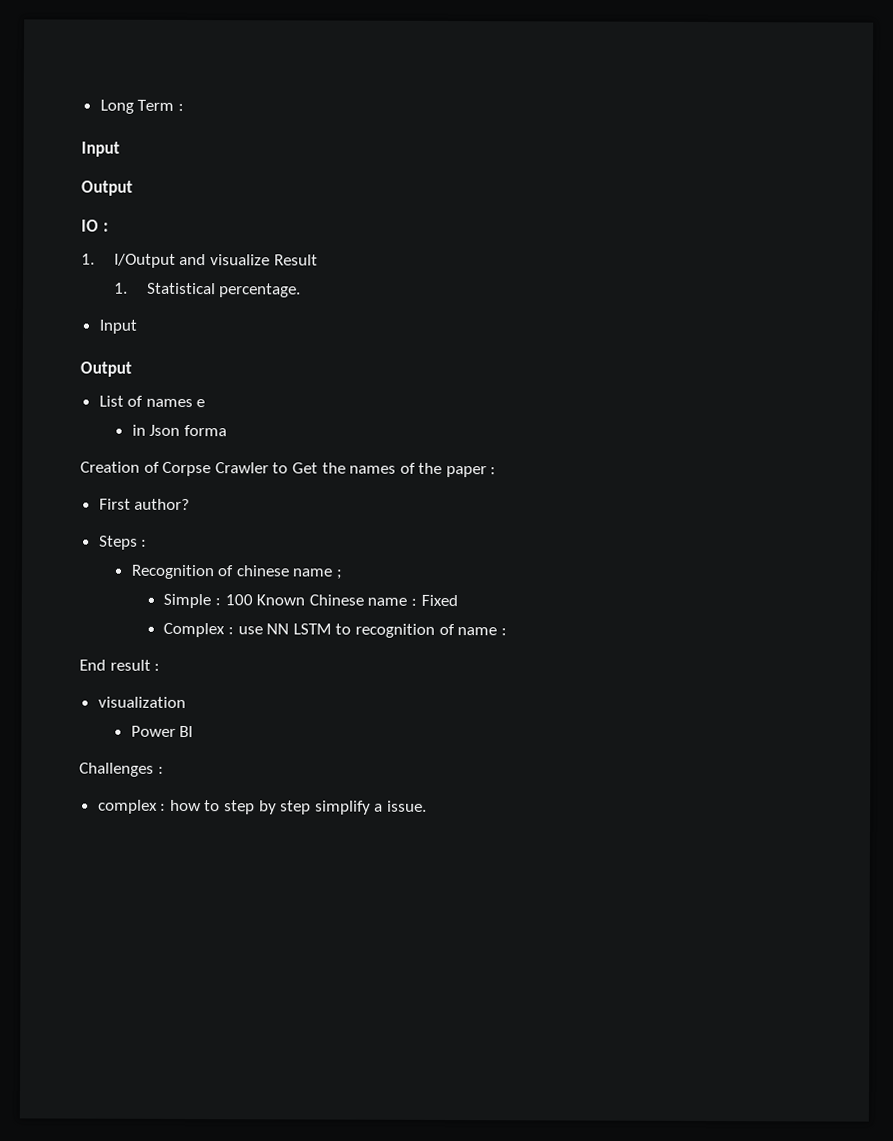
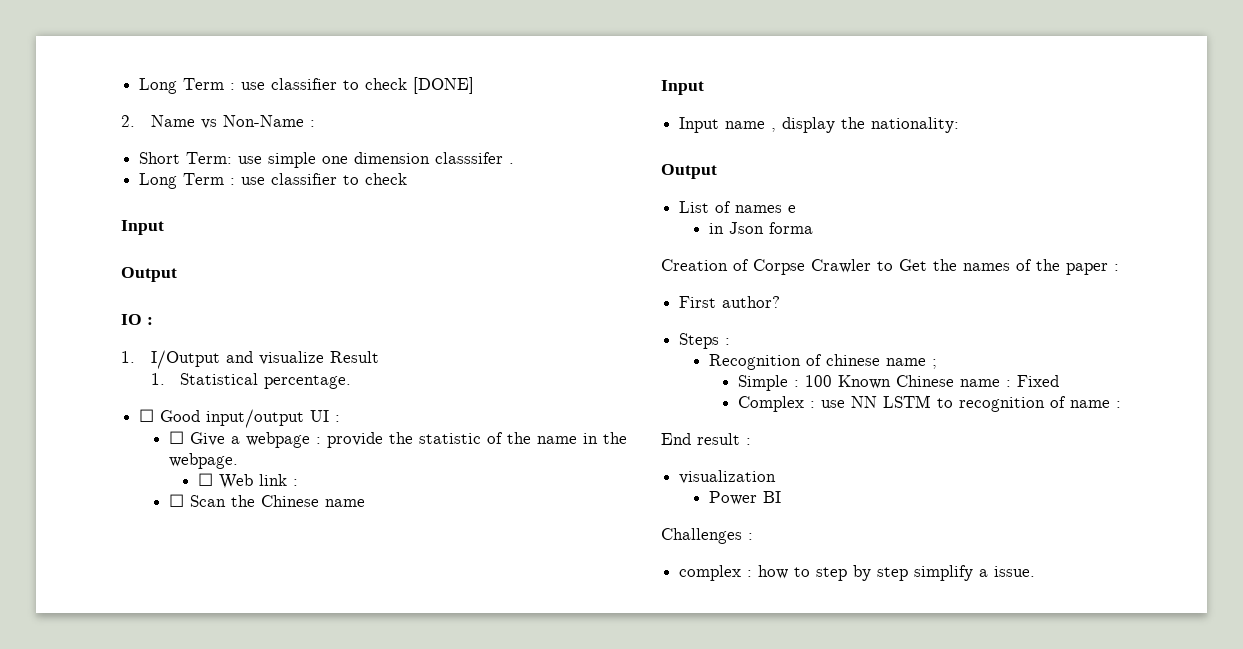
[99,99,184,114] Long Term : -> [139,77,475,94] [121,115,315,129] [139,152,515,168] [139,173,408,189] Long Term : use classifier to check [DONE] // 2. Name vs Non-Name : // Short Term: use simple one dimension classsifer . // Long Term : use classifier to check
[98,319,137,334] Input -> [139,409,341,428] [168,431,627,448] [168,453,238,469] [198,473,299,489] [168,494,365,507] [661,80,704,95] [679,117,960,133] ☐ Good input/output UI : // ☐ Give a webpage : provide the statistic of the name in the webpage. // ☐ Web link : // ☐ Scan the Chinese name // Input // Input name , display the nationality:

